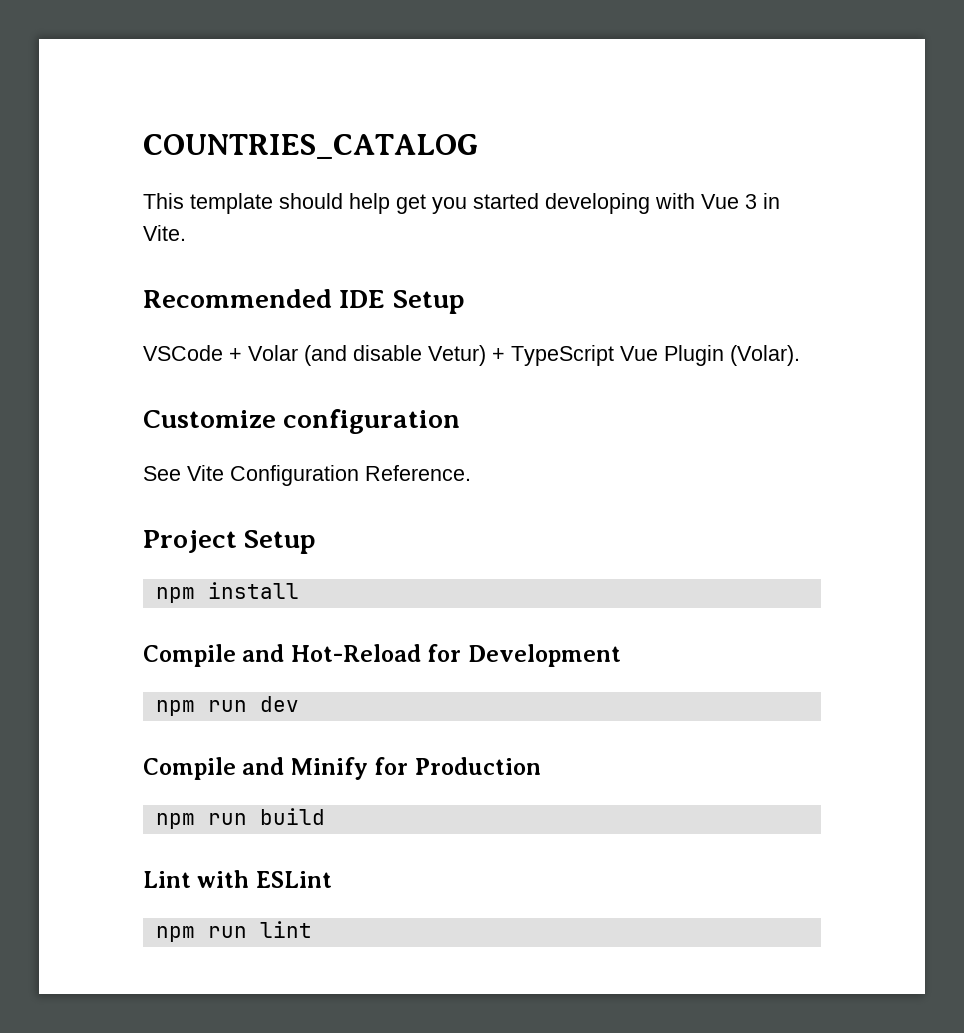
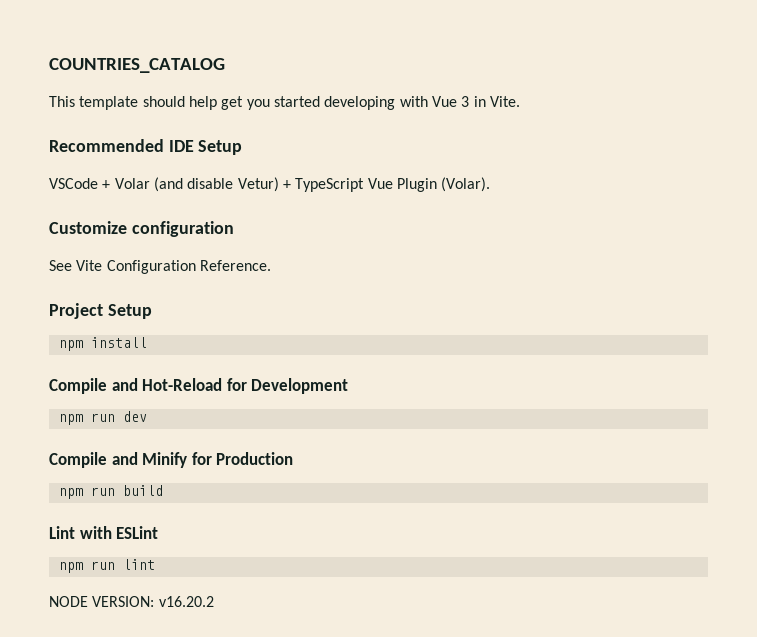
(312, 929) none -> [49,596,214,607] // NODE VERSION: v16.20.2

